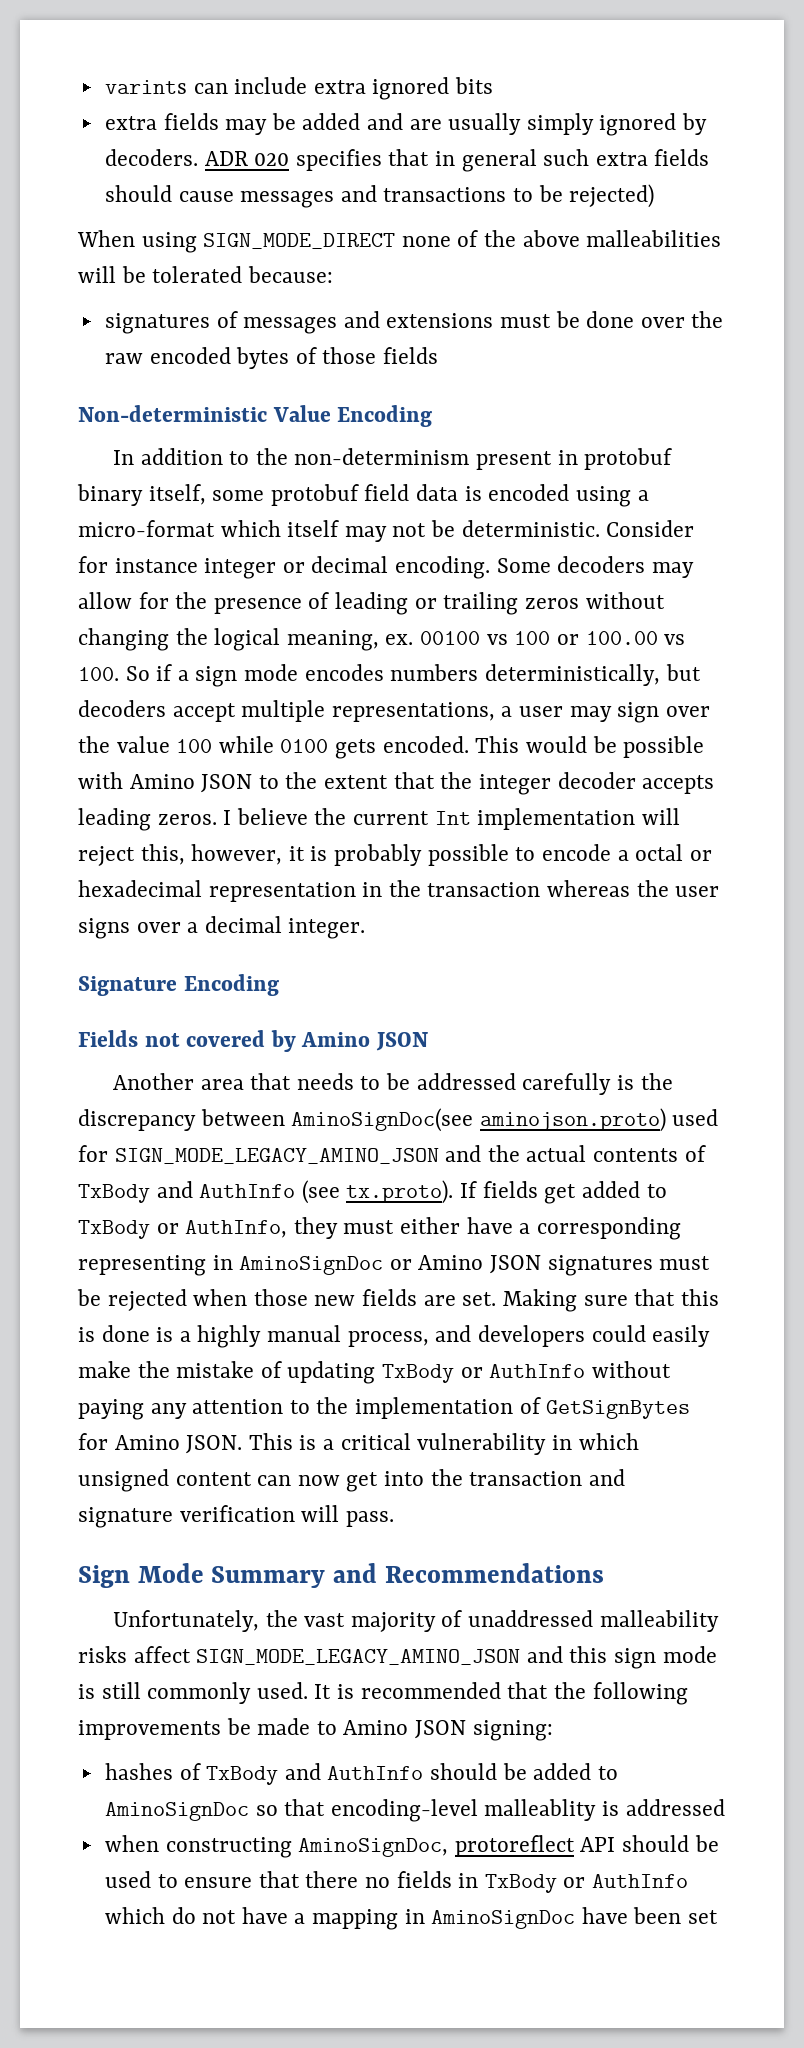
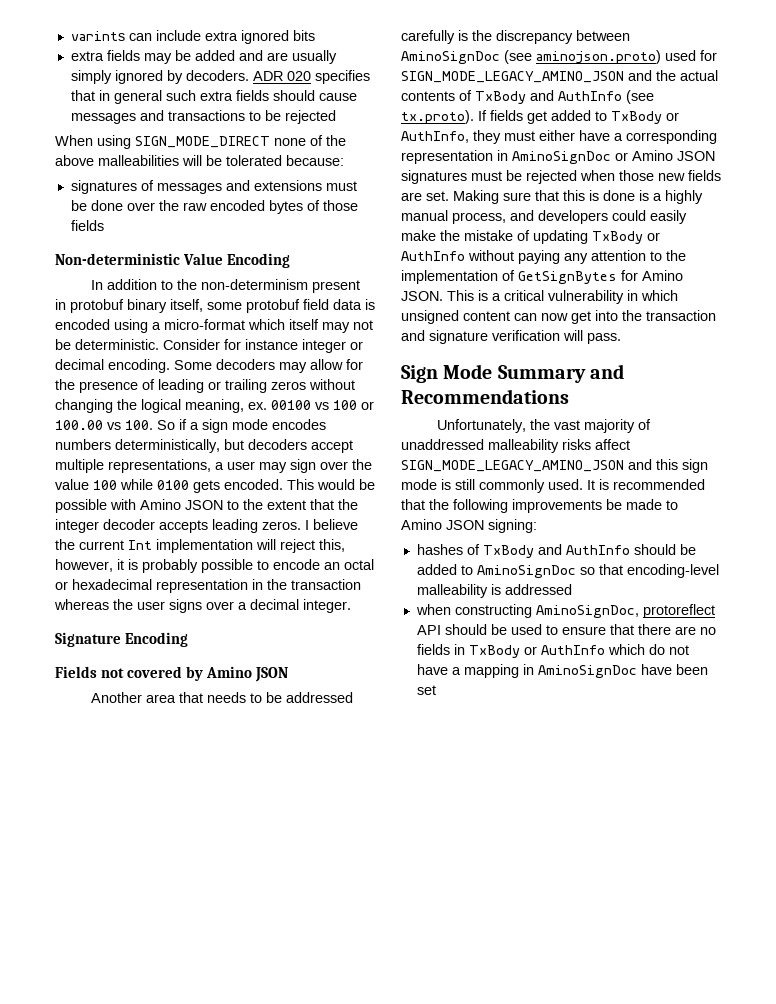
[569,184,655,208] rejected) -> [284,110,336,124] rejected
[617,850,629,861] a -> [324,562,340,570] an
[291,1108,474,1132] AminoSignDoc(see -> [401,50,532,64] AminoSignDoc (see
[78,1255,206,1276] representing -> [401,150,493,164] representation
[484,1799,597,1821] malleablity -> [416,584,488,598] malleability
(359, 1879) none -> [674,626,696,635] are

